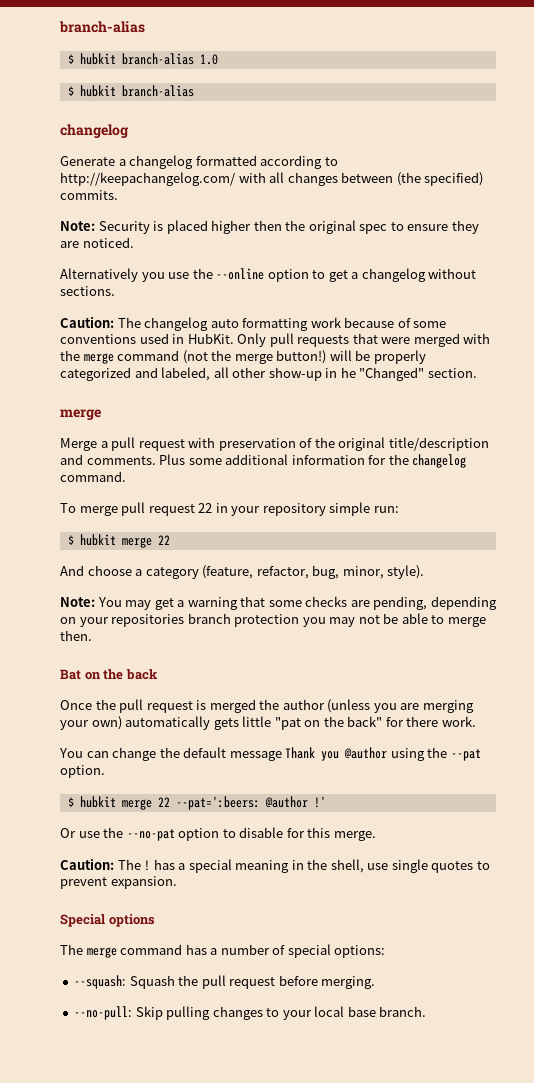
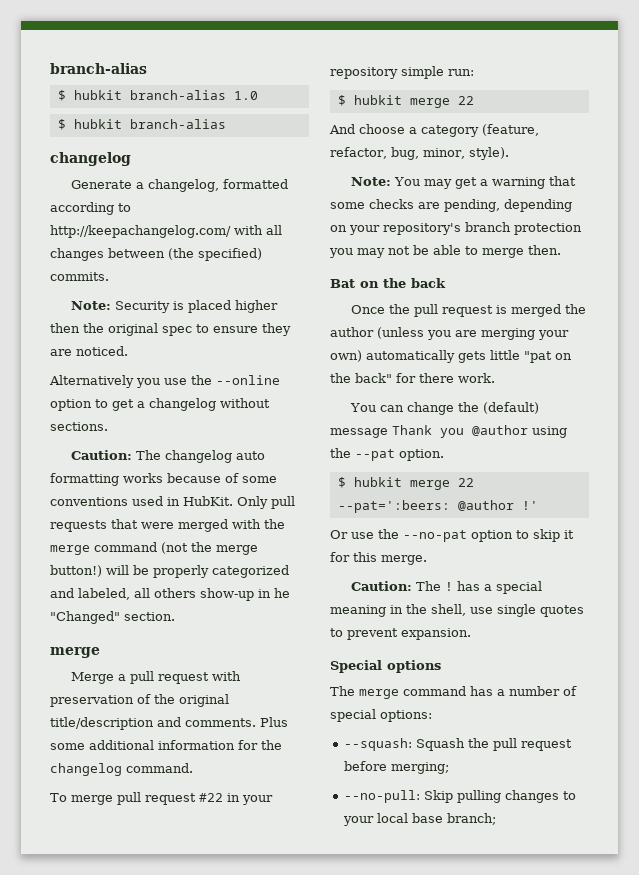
[129,155,194,169] changelog -> [147,179,219,192] changelog,
[310,317,342,328] work -> [123,473,163,483] works
[232,367,267,378] other -> [154,588,196,598] others
[198,503,213,513] 22 -> [198,793,223,802] #22
[111,614,185,627] repositories -> [383,223,461,235] repository's
[183,747,227,758] default -> [482,402,539,414] (default)
[239,827,284,838] disable -> [533,529,574,542] skip it
[321,976,376,989] merging. -> [391,762,450,774] merging;
[379,1006,427,1017] branch. -> [447,813,497,825] branch;

